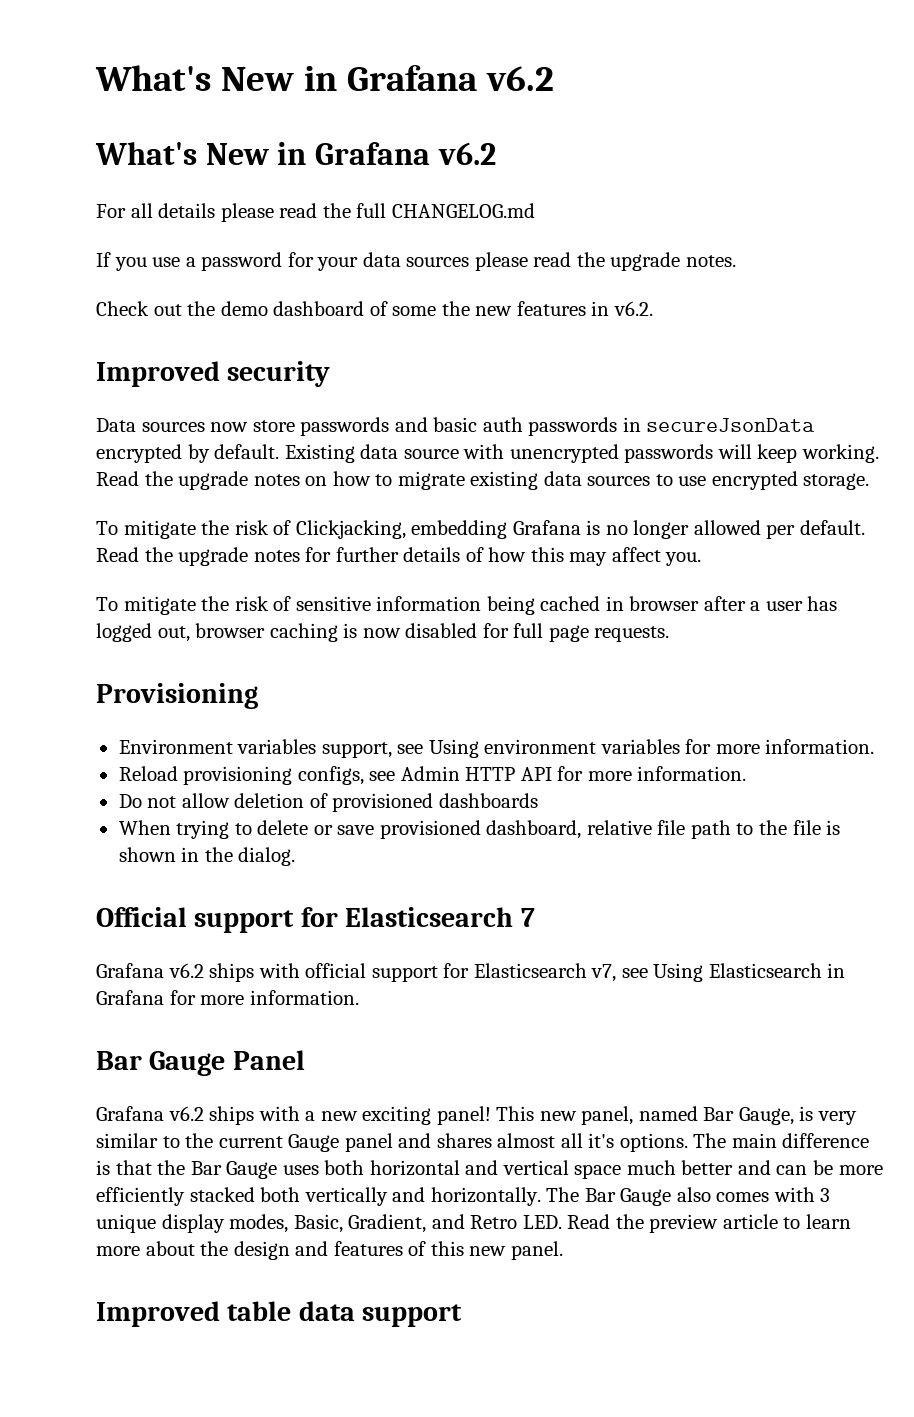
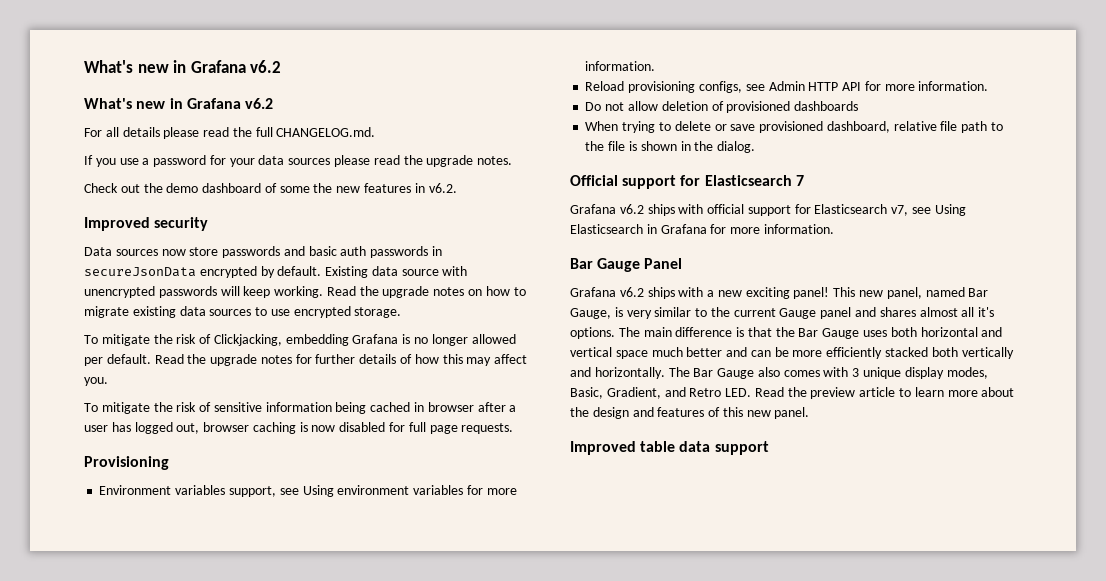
[95,65,294,91] What's New -> [84,60,169,73] What's new
[205,143,269,165] New -> [136,101,166,109] new
[391,203,535,218] CHANGELOG.md -> [276,127,376,137] CHANGELOG.md.

